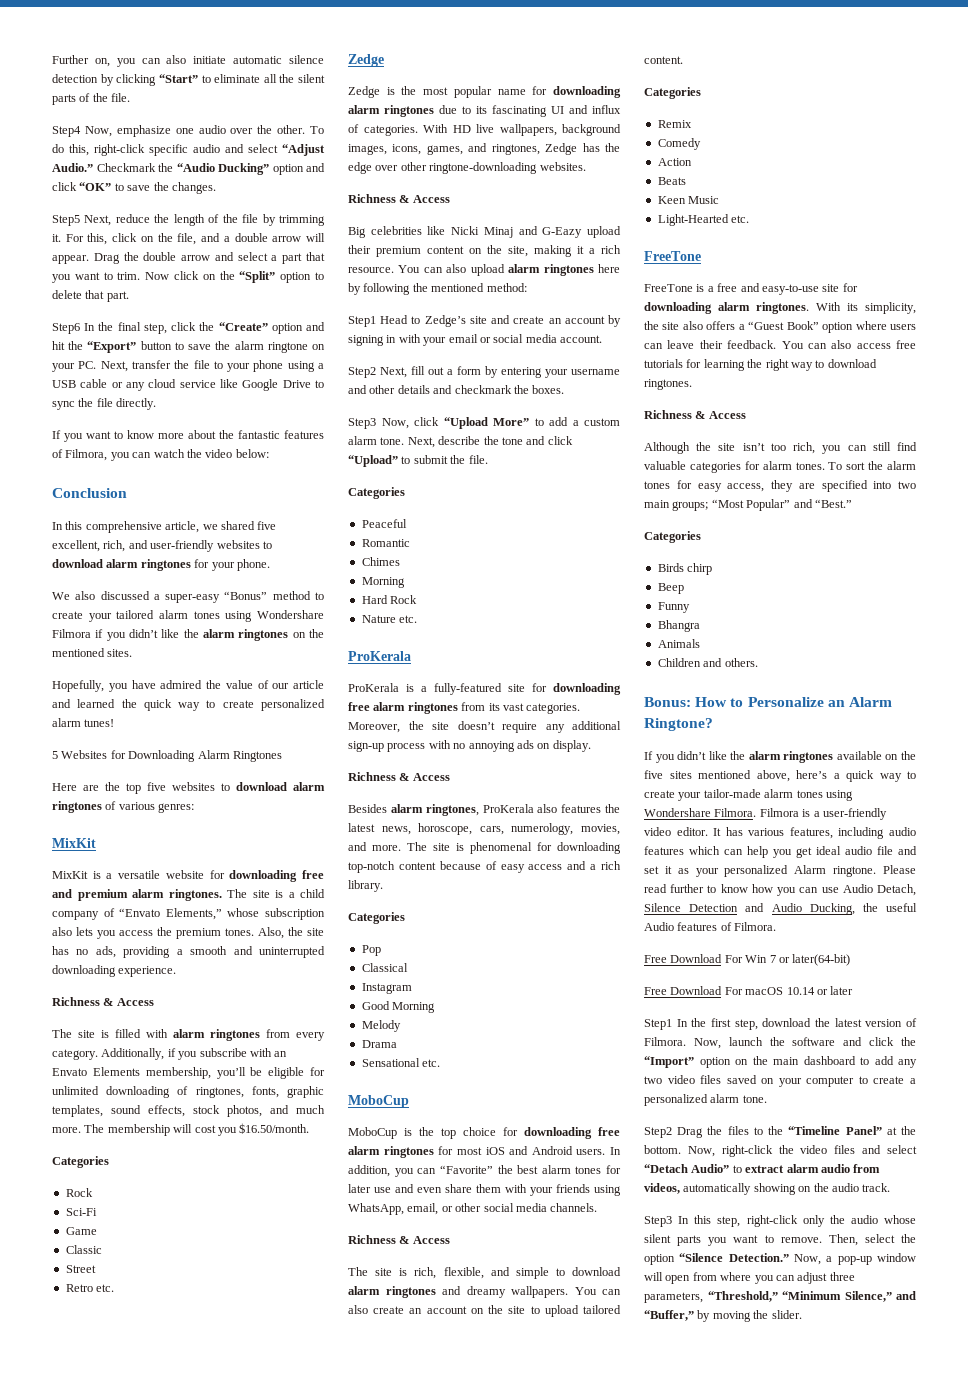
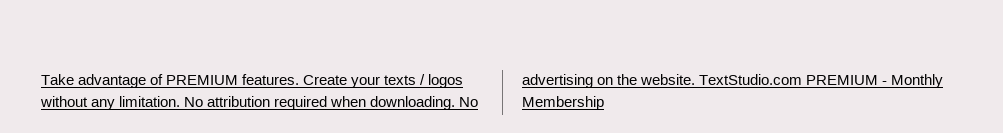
[52,55,324,67] [52,74,325,86] [52,93,131,105] [52,125,324,137] [52,144,325,156] [52,163,325,175] [52,182,216,194] [52,214,326,226] [52,233,325,245] [52,252,325,264] [52,271,325,283] [52,290,129,302] [52,322,326,334] [52,341,326,353] [52,360,325,372] [52,379,324,391] [52,398,157,410] [52,430,324,442] [52,449,269,461] [52,488,127,498] [52,521,277,533] [52,540,272,552] [52,559,270,571] [52,591,324,603] [52,610,324,622] [52,629,324,641] [52,648,133,657] [52,680,324,692] [52,699,325,711] [52,718,115,727] [52,750,282,762] [52,782,325,794] [52,801,195,813] [52,838,96,848] [52,870,324,882] [52,889,325,901] [52,908,325,920] [52,927,324,939] [52,946,325,958] [52,965,177,977] [52,997,154,1006] [52,1029,325,1041] [52,1048,288,1060] [52,1067,326,1079] [52,1086,324,1098] [52,1105,325,1117] [52,1123,310,1136] [52,1156,109,1168] [65,1188,93,1197] [65,1208,97,1216] [65,1227,97,1235] [65,1245,102,1254] [65,1265,96,1273] [65,1284,115,1292] [348,54,384,67] [348,86,621,98] [348,105,621,117] [348,124,621,136] [348,143,620,155] [348,162,586,174] [348,194,450,203] [348,226,621,238] [348,245,621,257] [348,264,620,276] [348,283,527,295] [348,315,621,327] [348,334,602,346] [348,366,620,378] [348,385,565,394] [348,417,620,429] [348,436,573,448] [348,455,488,467] [348,487,405,499] [361,519,407,528] [361,539,410,547] [361,557,400,566] [361,577,405,588] [361,595,418,604] [361,615,418,623] [348,651,411,661] [348,683,621,695] [348,702,581,714] [348,721,621,733] [348,740,591,752] [348,772,450,781] [348,804,620,816] [348,823,620,835] [348,842,621,854] [348,861,621,873] [348,880,383,892] [348,912,405,924] [361,945,381,956] [361,963,408,972] [361,983,412,994] [361,1001,436,1013] [361,1020,401,1032] [361,1040,397,1048] [361,1058,441,1067] [348,1095,409,1108] [348,1127,620,1139] [348,1146,621,1158] [348,1165,621,1177] [348,1184,621,1196] [348,1203,598,1215] [348,1235,450,1244] [348,1267,621,1279] [348,1286,621,1298] [348,1305,621,1317] [644,56,683,64] [644,87,701,99] [657,120,692,128] [657,138,701,150] [657,158,692,166] [657,177,686,185] [657,196,720,204] [657,214,750,226] [644,251,701,261] [644,283,858,295] [644,302,916,314] [644,321,916,333] [644,340,916,349] [644,359,877,371] [644,379,692,390] [644,410,746,419] [644,442,917,454] [644,461,916,473] [644,480,916,492] [644,499,852,511] [644,531,701,543] [657,563,713,575] [657,583,684,594] [657,602,690,613] [657,620,700,632] [657,639,700,648] [657,658,758,667] [644,697,892,707] [644,718,713,731] [644,751,916,763] [644,770,916,782] [644,789,853,801] [644,808,887,820] [644,827,916,839] [644,846,917,858] [644,865,916,877] [644,884,916,896] [644,903,917,915] [644,922,777,931] [644,954,851,966] [644,986,854,995] [644,1018,917,1030] [644,1037,916,1049] [644,1056,917,1068] [644,1075,916,1087] [644,1094,767,1106] [644,1126,916,1138] [644,1145,917,1157] [644,1164,881,1173] [644,1183,891,1195] [644,1215,916,1227] [644,1234,916,1246] [644,1253,916,1265] [644,1272,855,1284] [644,1291,916,1303] [644,1310,802,1322] Further on, you can also initiate automatic silence detection by clicking “Start” to eliminate all the silent parts of the file. // Step4 Now, emphasize one audio over the other. To do this, right-click specific audio and select “Adjust Audio.” Checkmark the “Audio Ducking” option and click “OK” to save the changes. // Step5 Next, reduce the length of the file by trimming it. For this, click on the file, and a double arrow will appear. Drag the double arrow and select a part that you want to trim. Now click on the “Split” option to delete that part. // Step6 In the final step, click the “Create” option and hit the “Export” button to save the alarm ringtone on your PC. Next, transfer the file to your phone using a USB cable or any cloud service like Google Drive to sync the file directly. // If you want to know more about the fantastic features of Filmora, you can watch the video below: // Conclusion // In this comprehensive article, we shared five excellent, rich, and user-friendly websites to download alarm ringtones for your phone. // We also discussed a super-easy “Bonus” method to create your tailored alarm tones using Wondershare Filmora if you didn’t like the alarm ringtones on the mentioned sites. // Hopefully, you have admired the value of our article and learned the quick way to create personalized alarm tunes! // 5 Websites for Downloading Alarm Ringtones // Here are the top five websites to download alarm ringtones of various genres: // MixKit // MixKit is a versatile website for downloading free and premium alarm ringtones. The site is a child company of “Envato Elements,” whose subscription also lets you access the premium tones. Also, the site has no ads, providing a smooth and uninterrupted downloading experience. // Richness & Access // The site is filled with alarm ringtones from every category. Additionally, if you subscribe with an Envato Elements membership, you’ll be eligible for unlimited downloading of ringtones, fonts, graphic templates, sound effects, stock photos, and much more. The membership will cost you $16.50/month. // Categories // Rock // Sci-Fi // Game // Classic // Street // Retro etc. // Zedge // Zedge is the most popular name for downloading alarm ringtones due to its fascinating UI and influx of categories. With HD live wallpapers, background images, icons, games, and ringtones, Zedge has the edge over other ringtone-downloading websites. // Richness & Access // Big celebrities like Nicki Minaj and G-Eazy upload their premium content on the site, making it a rich resource. You can also upload alarm ringtones here by following the mentioned method: // Step1 Head to Zedge’s site and create an account by signing in with your email or social media account. // Step2 Next, fill out a form by entering your username and other details and checkmark the boxes. // Step3 Now, click “Upload More” to add a custom alarm tone. Next, describe the tone and click “Upload” to submit the file. // Categories // Peaceful // Romantic // Chimes // Morning // Hard Rock // Nature etc. // ProKerala // ProKerala is a fully-featured site for downloading free alarm ringtones from its vast categories. Moreover, the site doesn’t require any additional sign-up process with no annoying ads on display. // Richness & Access // Besides alarm ringtones, ProKerala also features the latest news, horoscope, cars, numerology, movies, and more. The site is phenomenal for downloading top-notch content because of easy access and a rich library. // Categories // Pop // Classical // Instagram // Good Morning // Melody // Drama // Sensational etc. // MoboCup // MoboCup is the top choice for downloading free alarm ringtones for most iOS and Android users. In addition, you can “Favorite” the best alarm tones for later use and even share them with your friends using WhatsApp, email, or other social media channels. // Richness & Access // The site is rich, flexible, and simple to download alarm ringtones and dreamy wallpapers. You can also create an account on the site to upload tailored content. // Categories // Remix // Comedy // Action // Beats // Keen Music // Light-Hearted etc. // FreeTone // FreeTone is a free and easy-to-use site for downloading alarm ringtones. With its simplicity, the site also offers a “Guest Book” option where users can leave their feedback. You can also access free tutorials for learning the right way to download ringtones. // Richness & Access // Although the site isn’t too rich, you can still find valuable categories for alarm tones. To sort the alarm tones for easy access, they are specified into two main groups; “Most Popular” and “Best.” // Categories // Birds chirp // Beep // Funny // Bhangra // Animals // Children and others. // Bonus: How to Personalize an Alarm Ringtone? // If you didn’t like the alarm ringtones available on the five sites mentioned above, here’s a quick way to create your tailor-made alarm tones using Wondershare Filmora. Filmora is a user-friendly video editor. It has various features, including audio features which can help you get ideal audio file and set it as your personalized Alarm ringtone. Please read further to know how you can use Audio Detach, Silence Detection and Audio Ducking, the useful Audio features of Filmora. // Free Download For Win 7 or later(64-bit) // Free Download For macOS 10.14 or later // Step1 In the first step, download the latest version of Filmora. Now, launch the software and click the “Import” option on the main dashboard to add any two video files saved on your computer to create a personalized alarm tone. // Step2 Drag the files to the “Timeline Panel” at the bottom. Now, right-click the video files and select “Detach Audio” to extract alarm audio from videos, automatically showing on the audio track. // Step3 In this step, right-click only the audio whose silent parts you want to remove. Then, select the option “Silence Detection.” Now, a pop-up window will open from where you can adjust three parameters, “Threshold,” “Minimum Silence,” and “Buffer,” by moving the slider. -> [41,74,464,88] [40,96,479,110] [522,74,944,88] [522,96,604,110] Take advantage of PREMIUM features. Create your texts / logos without any limitation. No attribution required when downloading. No advertising on the website. TextStudio.com PREMIUM - Monthly Membership

